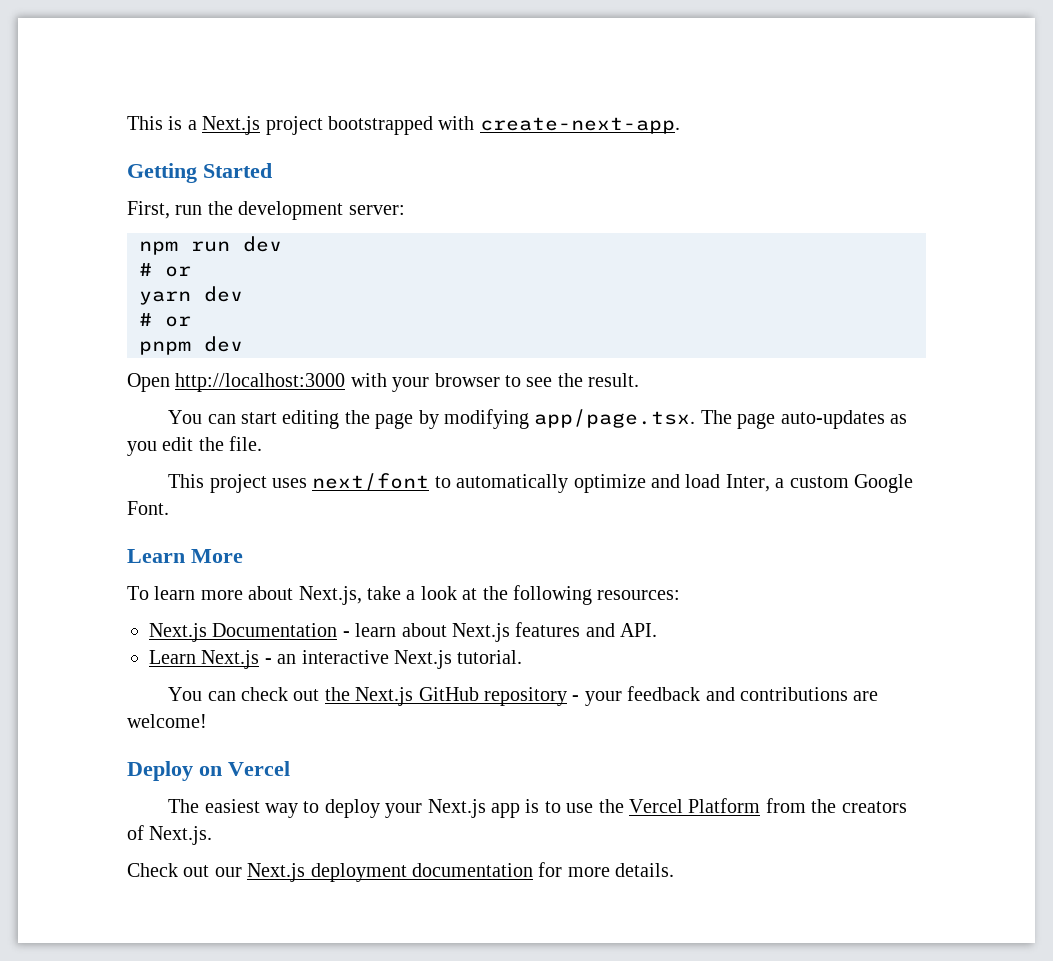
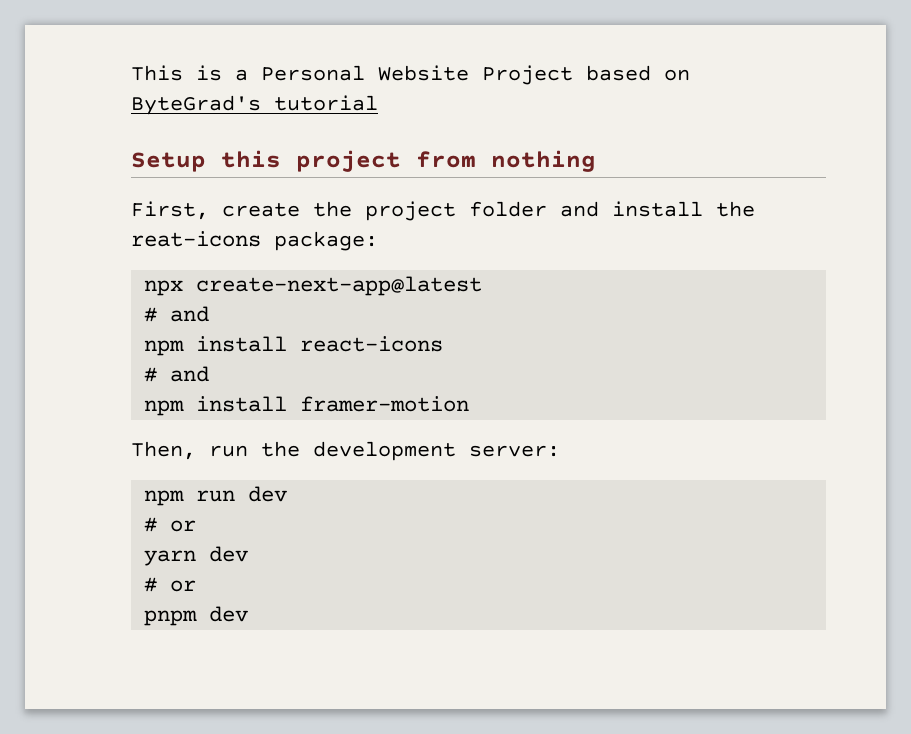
[202,116,680,135] [127,163,272,183] [127,201,170,219] Next.js project bootstrapped with create-next-app. // Getting Started // First, -> [261,65,690,85] [131,95,378,115] [131,150,596,172] [131,201,755,221] [131,231,378,251] [144,276,483,296] [144,306,210,322] [144,336,444,356] [144,366,210,382] [144,396,470,416] [131,441,196,460] Personal Website Project based on ByteGrad's tutorial // Setup this project from nothing // First, create the project folder and install the reat-icons package: // npx create-next-app@latest // # and // npm install react-icons // # and // npm install framer-motion // Then,
[127,373,640,392] [168,409,908,429] [127,436,263,456] [168,473,914,493] [127,501,169,515] [127,549,243,563] [127,585,681,605] [149,622,658,642] [149,650,523,669] [168,686,879,706] [127,714,207,728] [127,761,290,781] [168,798,907,818] [127,825,213,845] [127,862,675,882] // Open http://localhost:3000 with your browser to see the result. // You can start editing the page by modifying app/page.tsx. The page auto-updates as you edit the file. // This project uses next/font to automatically optimize and load Inter, a custom Google Font. // Learn More // To learn more about Next.js, take a look at the following resources: // Next.js Documentation - learn about Next.js features and API. // Learn Next.js - an interactive Next.js tutorial. // You can check out the Next.js GitHub repository - your feedback and contributions are welcome! // Deploy on Vercel // The easiest way to deploy your Next.js app is to use the Vercel Platform from the creators of Next.js. // Check out our Next.js deployment documentation for more details. -> (249, 614) none

